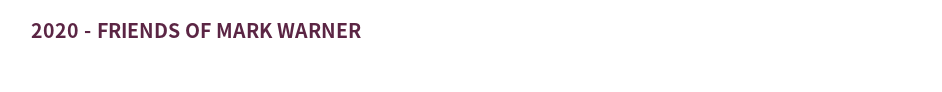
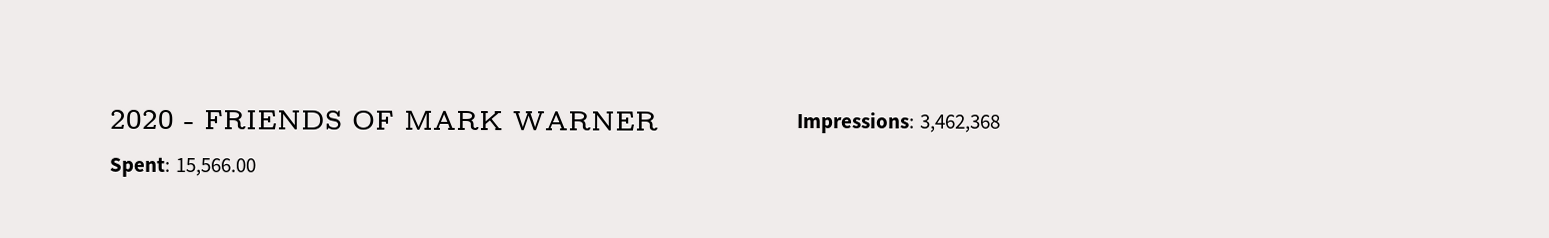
(362, 30) none -> [109,156,256,177] [796,112,1001,134] // Spent: 15,566.00 // Impressions: 3,462,368

